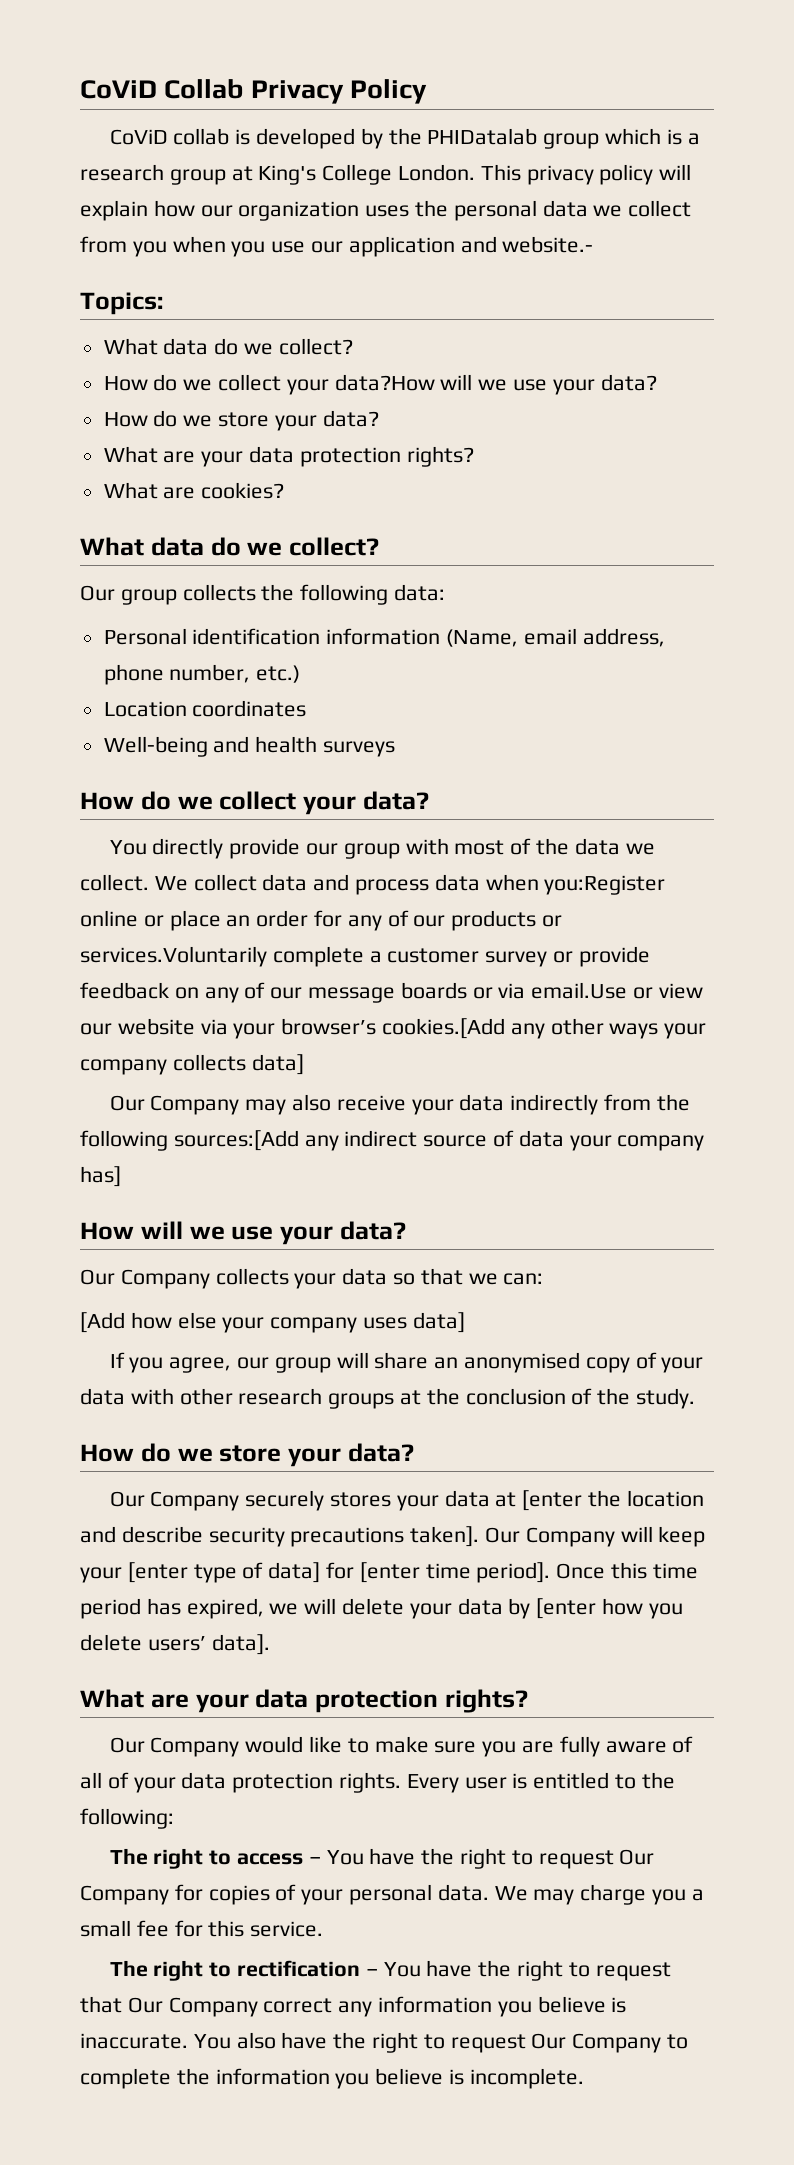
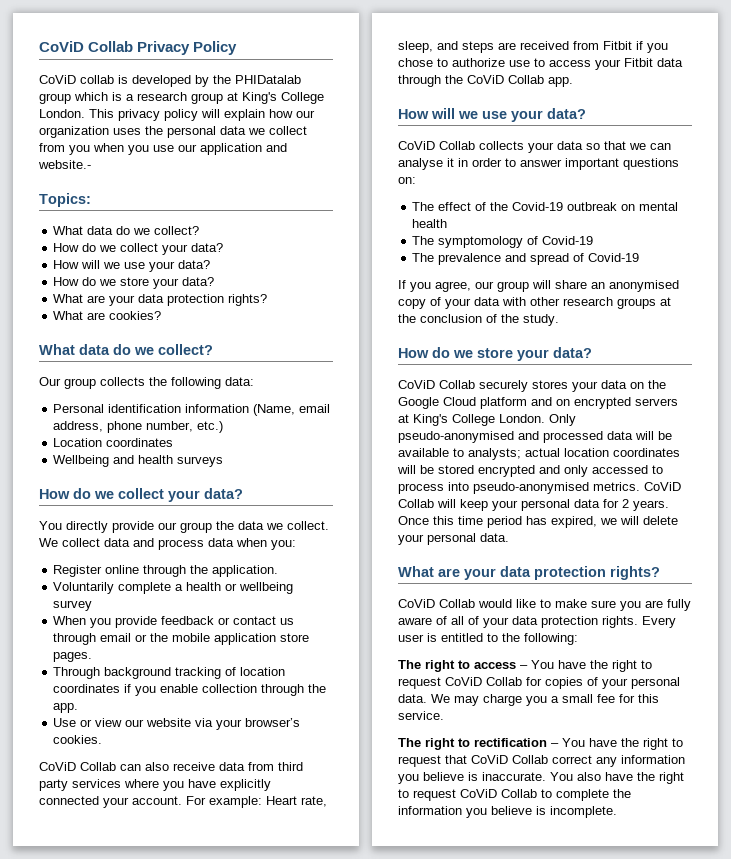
[334,374,435,391] data?How -> [191,243,224,252] [53,260,80,269] data? // How
[103,736,208,757] Well-being -> [53,455,110,467] Wellbeing
[405,838,532,855] with most of -> (212, 527) none
[544,875,666,895] [80,910,563,931] [80,946,650,967] [80,982,628,1003] you:Register online or place an order for any of our products or services.Voluntarily complete a customer survey or provide feedback on any of our message boards or via email.Use -> [271,540,296,550] [53,565,279,577] [53,582,294,594] [53,600,93,611] [53,616,295,628] [53,633,310,645] [53,652,93,662] [53,667,286,679] [53,684,327,696] [53,703,79,713] [53,718,77,727] you: // Register online through the application. // Voluntarily complete a health or wellbeing survey // When you provide feedback or contact us through email or the mobile application store pages. // Through background tracking of location coordinates if you enable collection through the app. // Use
[382,1018,707,1039] [80,1054,304,1075] [109,1094,690,1115] [80,1130,705,1151] [80,1166,121,1187] [80,1221,406,1245] [80,1269,210,1289] cookies.[Add any other ways your company collects data] // Our Company may also receive your data indirectly from the following sources:[Add any indirect source of data your company has] // How will we use your data? // Our Company -> [53,735,103,744] [39,762,303,771] [39,779,271,791] [39,796,327,808] [398,41,668,53] [398,58,683,70] [398,75,573,87] [398,108,586,122] [398,141,475,150] cookies. // CoViD Collab can also receive data from third party services where you have explicitly connected your account. For example: Heart rate, sleep, and steps are received from Fitbit if you chose to authorize use to access your Fitbit data through the CoViD Collab app. // How will we use your data? // CoViD Collab
[503,1273,544,1285] [80,1312,465,1333] can: // [Add how else your company uses data] -> [650,143,671,150] [398,158,679,170] [398,177,416,184] [412,202,679,211] [412,219,448,228] [412,236,594,248] [412,253,640,265] can analyse it in order to answer important questions on: // The effect of the Covid-19 outbreak on mental health // The symptomology of Covid-19 // The prevalence and spread of Covid-19
[109,1491,240,1511] Our Company -> [398,380,475,389] CoViD Collab
[495,1490,704,1511] [80,1526,706,1547] [80,1562,551,1583] at [enter the location and describe security precautions taken]. Our Company will keep your [enter type of data] for [enter time period]. -> [630,380,666,389] [398,397,678,409] [398,414,576,426] [398,431,672,443] [398,448,680,460] [397,465,663,477] [398,482,681,494] [398,499,669,511] on the Google Cloud platform and on encrypted servers at King's College London. Only pseudo-anonymised and processed data will be available to analysts; actual location coordinates will be stored encrypted and only accessed to process into pseudo-anonymised metrics. CoViD Collab will keep your personal data for 2 years.
[457,1598,683,1619] [80,1634,270,1655] [80,1689,528,1713] [109,1737,240,1757] data by [enter how you delete users’ data]. // What are your data protection rights? // Our Company -> [427,533,509,545] [398,566,660,580] [398,599,475,608] personal data. // What are your data protection rights? // CoViD Collab
[619,1849,655,1865] [80,1885,169,1905] Our Company -> [445,677,522,686] CoViD Collab
[127,1997,258,2017] Our Company -> [471,755,548,764] CoViD Collab
[531,2033,662,2053] Our Company -> [460,789,537,798] CoViD Collab

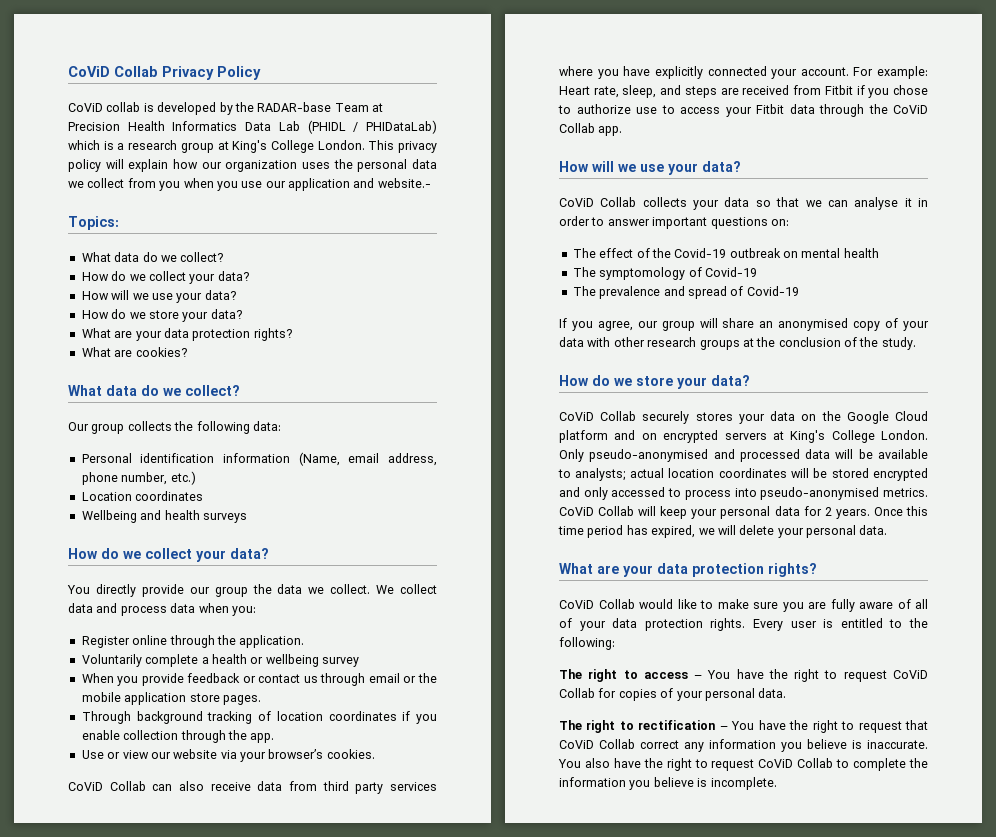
[235,75,301,84] [39,93,71,104] PHIDatalab group -> [257,102,383,112] [68,120,438,134] RADAR-base Team at Precision Health Informatics Data Lab (PHIDL / PHIDataLab)
[431,694,659,706] [398,711,444,720] We may charge you a small fee for this service. -> (787, 693) none

